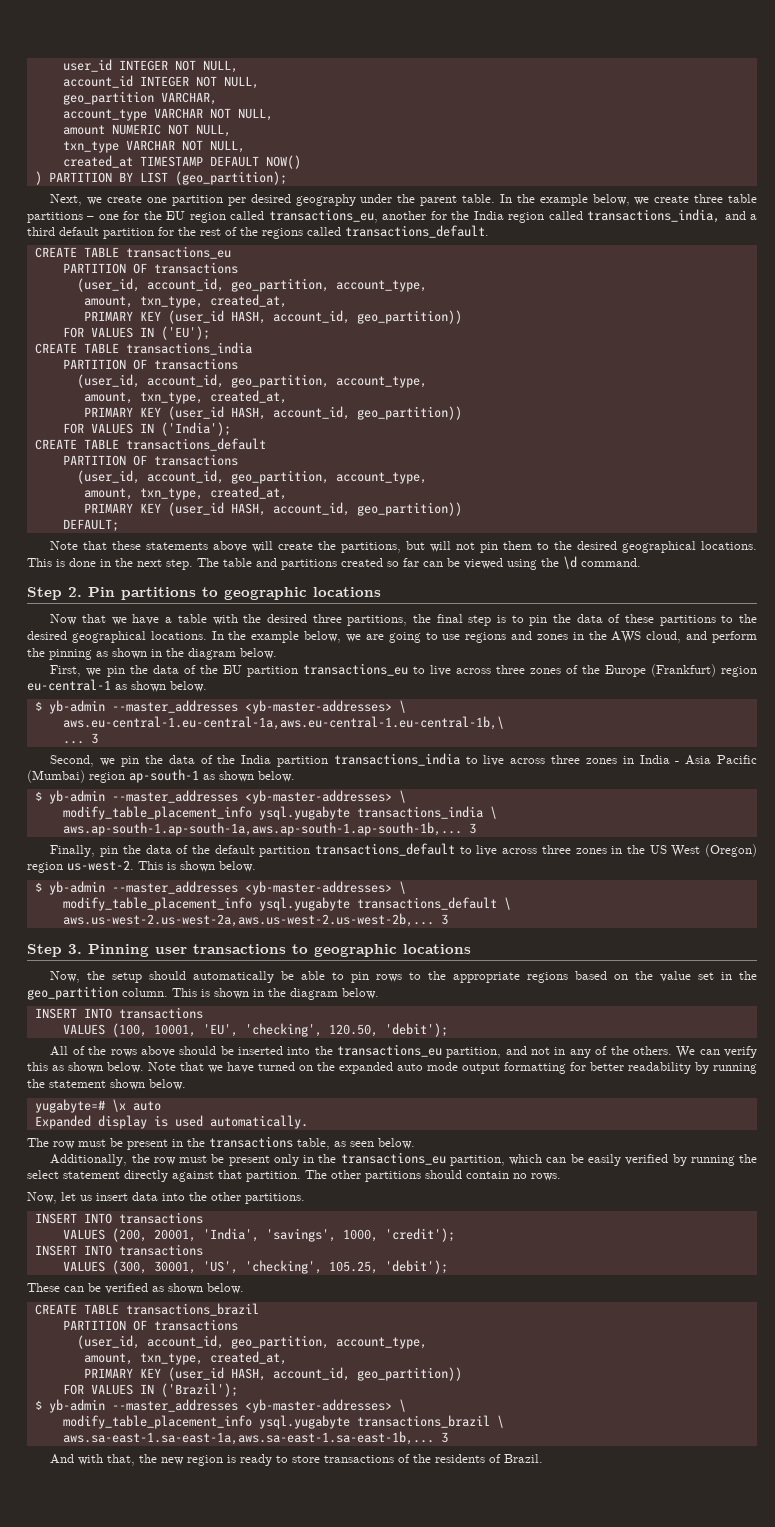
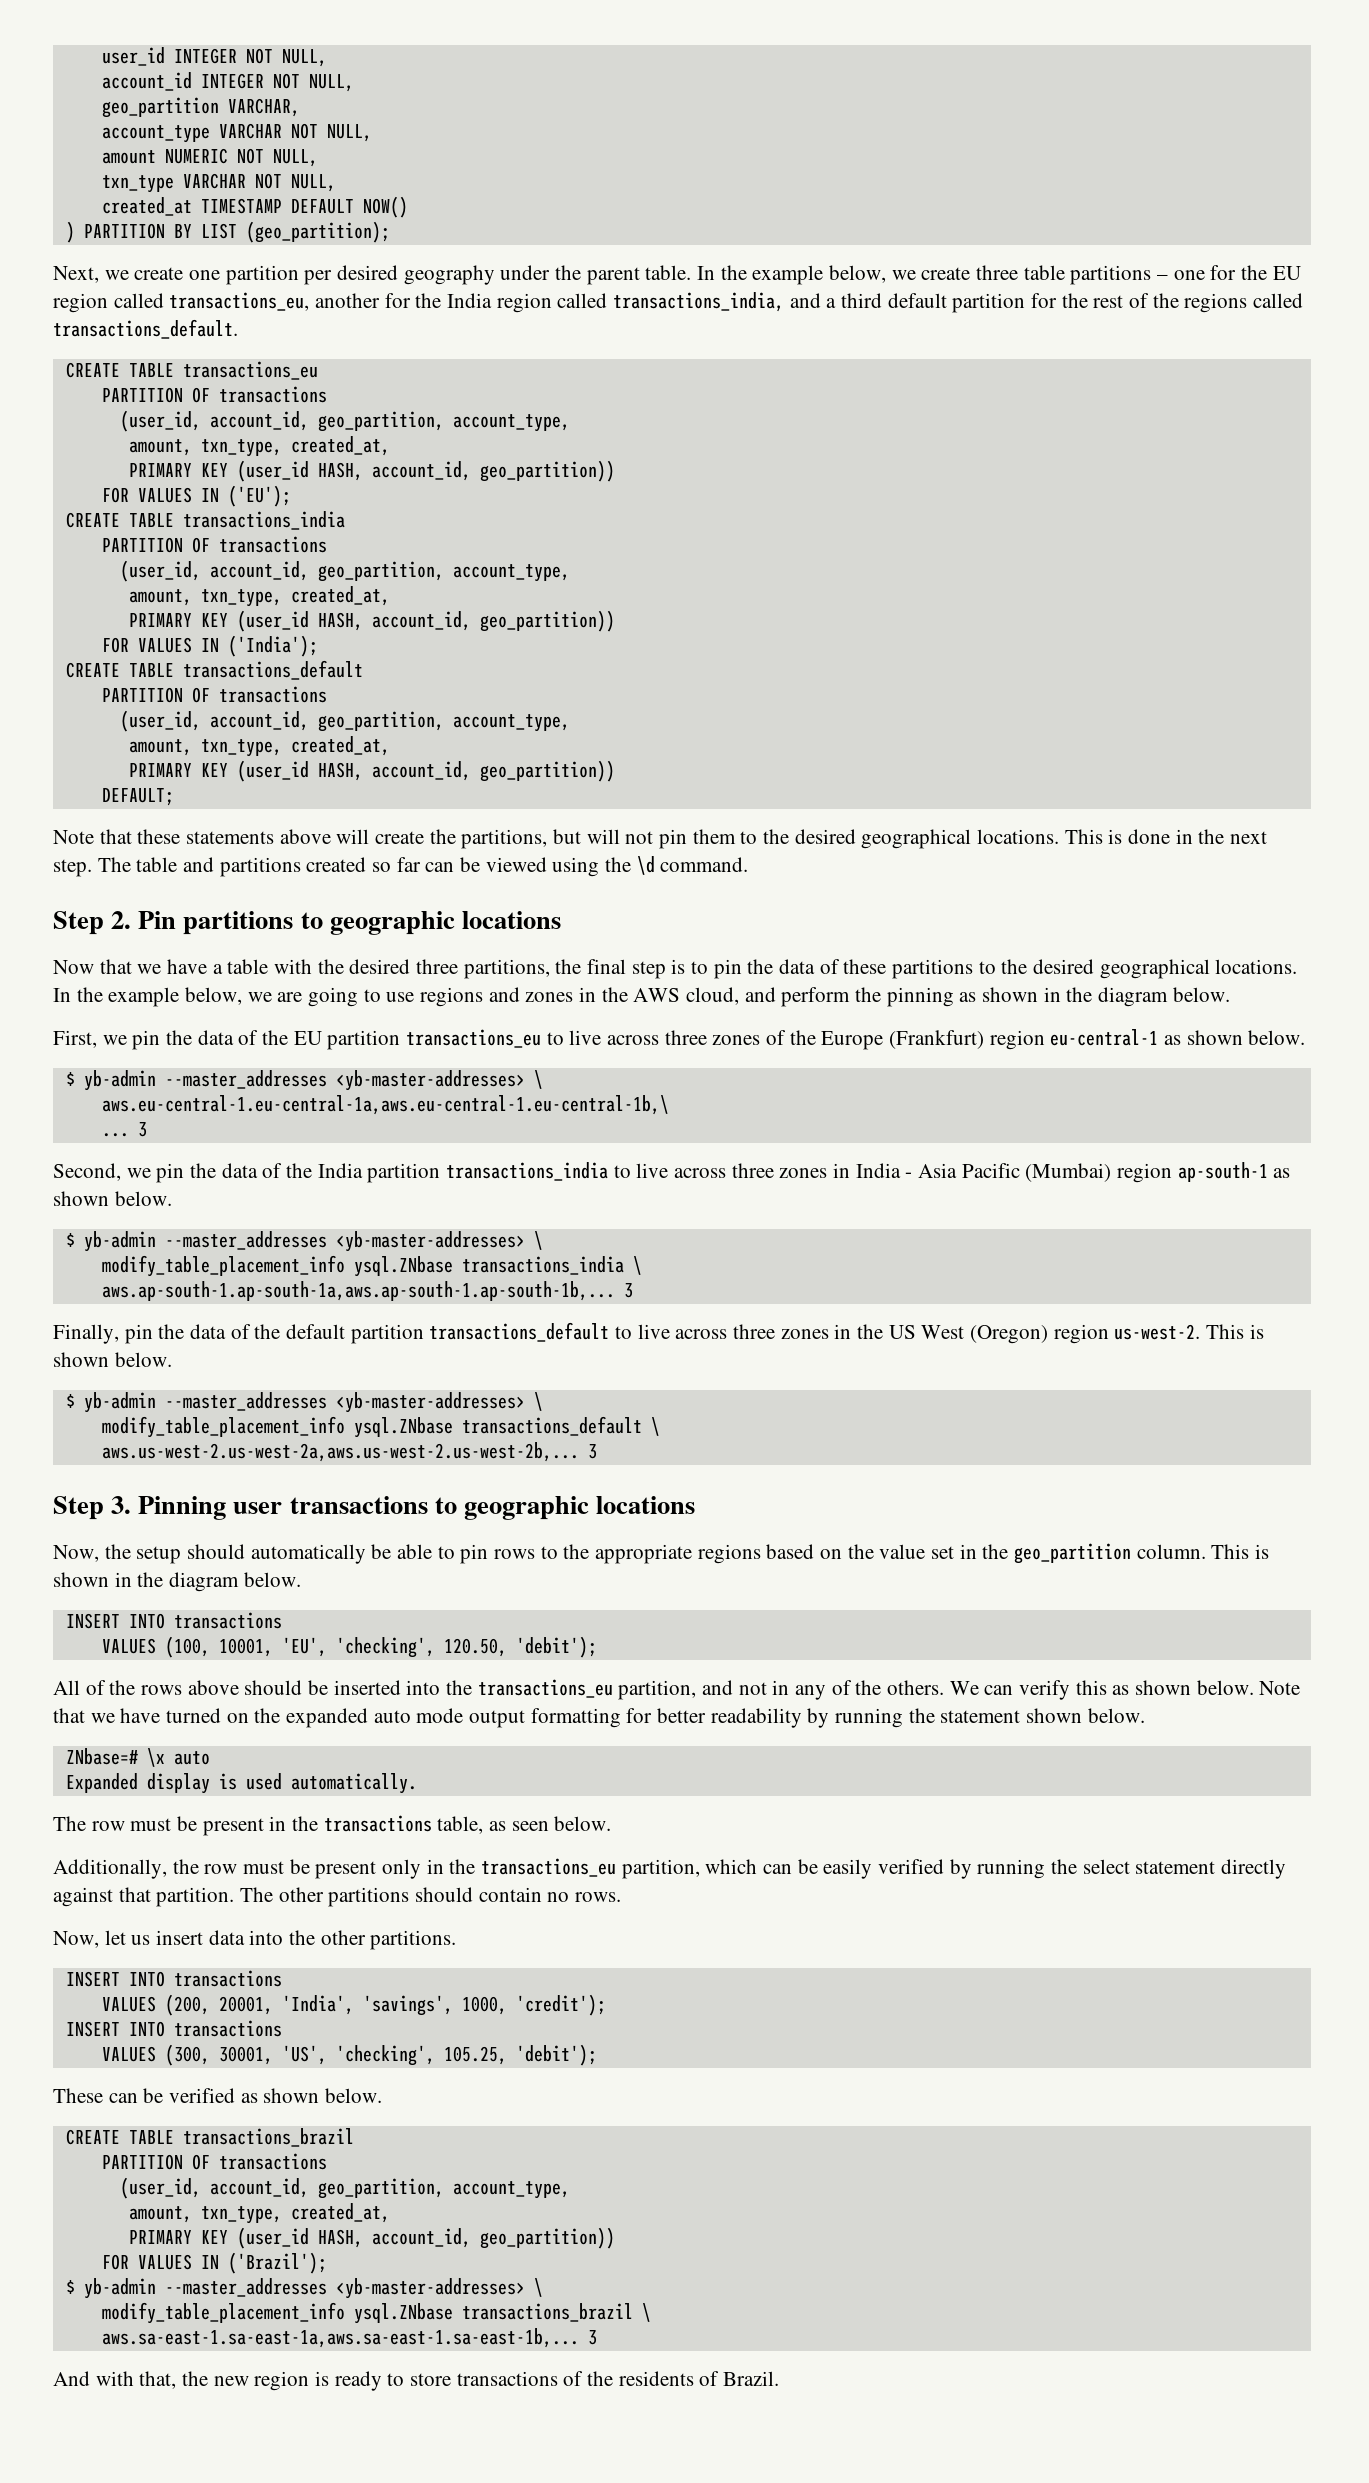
[258,806,350,820] ysql.yugabyte -> [353,1256,453,1277] ysql.ZNbase
[258,897,350,911] ysql.yugabyte -> [353,1417,453,1438] ysql.ZNbase
[34,1099,105,1113] yugabyte=# -> [65,1748,138,1765] ZNbase=#
[258,1415,350,1429] ysql.yugabyte -> [353,2303,453,2324] ysql.ZNbase

